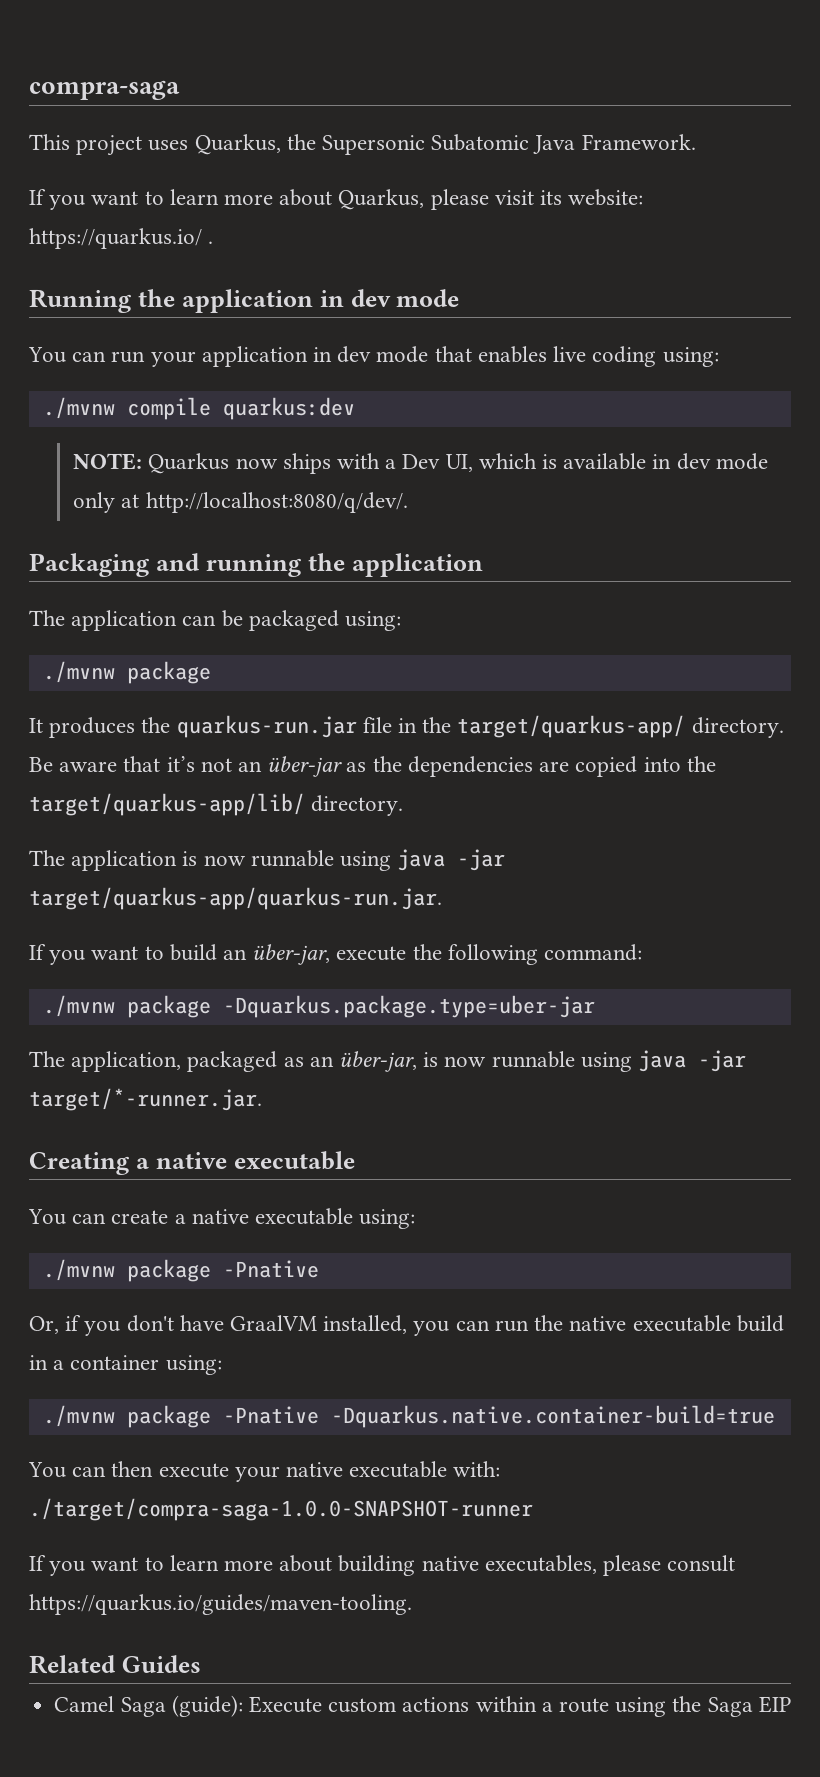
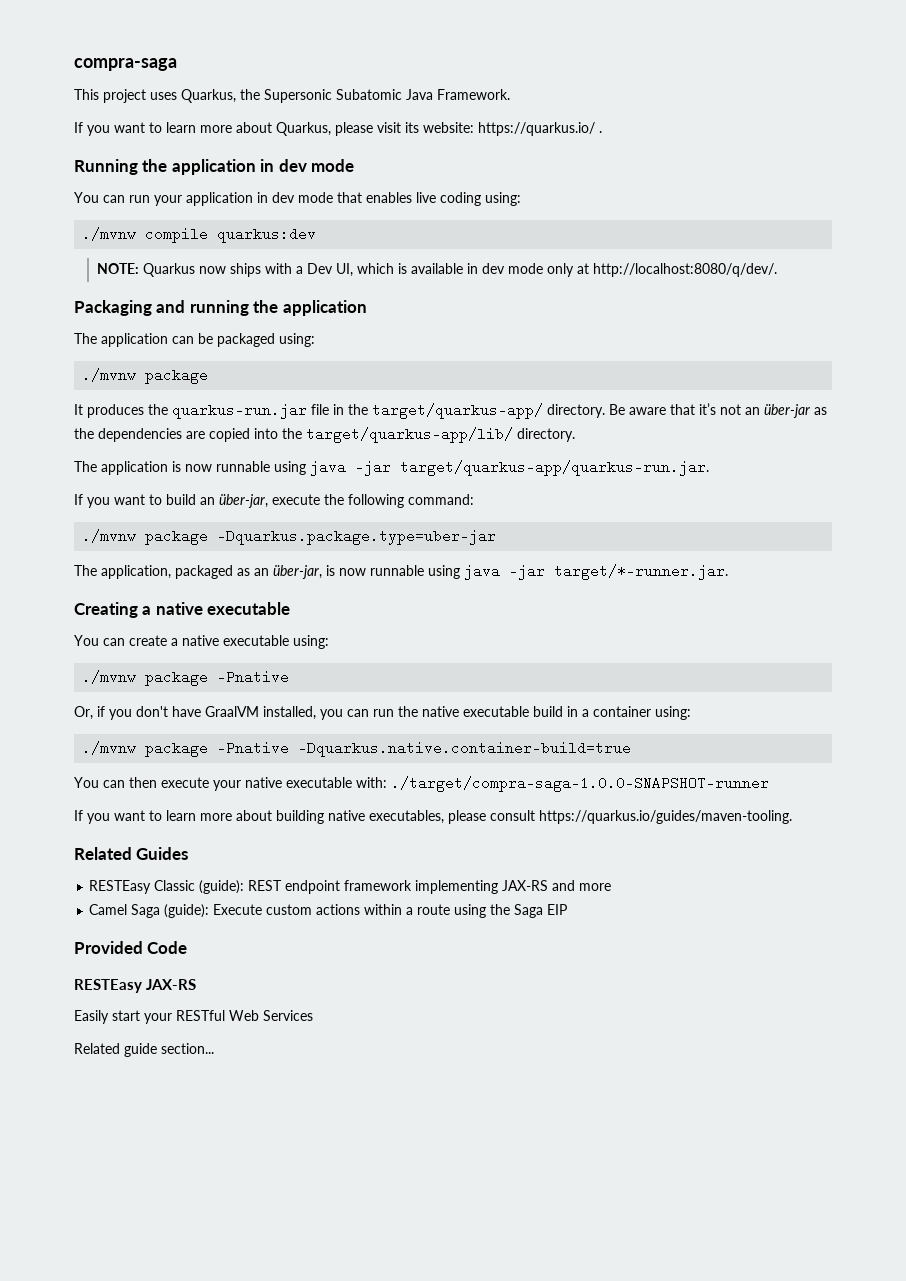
(201, 1664) none -> [89,880,612,894] // RESTEasy Classic (guide): REST endpoint framework implementing JAX-RS and more
(791, 1704) none -> [74,941,188,954] [74,979,197,993] [74,1010,313,1024] [74,1043,214,1057] // Provided Code // RESTEasy JAX-RS // Easily start your RESTful Web Services // Related guide section...

